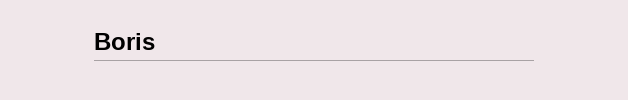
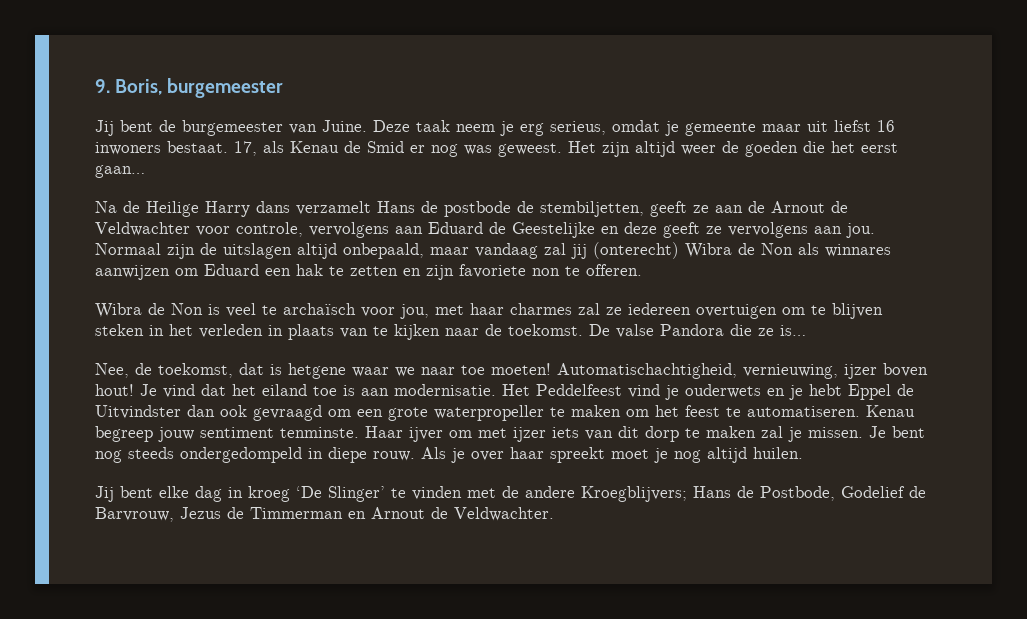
[94,33,155,50] Boris -> [95,78,284,98] [95,120,895,136] [95,141,898,157] [95,165,145,178] [95,201,848,217] [95,222,875,238] [95,242,891,259] [95,264,642,280] [95,303,883,319] [95,324,806,340] [95,363,928,379] [95,384,914,400] [95,405,915,421] [95,426,925,442] [95,447,803,463] [95,486,926,502] [95,507,554,522] 9. Boris, burgemeester // Jij bent de burgemeester van Juine. Deze taak neem je erg serieus, omdat je gemeente maar uit liefst 16 inwoners bestaat. 17, als Kenau de Smid er nog was geweest. Het zijn altijd weer de goeden die het eerst gaan… // Na de Heilige Harry dans verzamelt Hans de postbode de stembiljetten, geeft ze aan de Arnout de Veldwachter voor controle, vervolgens aan Eduard de Geestelijke en deze geeft ze vervolgens aan jou. Normaal zijn de uitslagen altijd onbepaald, maar vandaag zal jij (onterecht) Wibra de Non als winnares aanwijzen om Eduard een hak te zetten en zijn favoriete non te offeren. // Wibra de Non is veel te archaïsch voor jou, met haar charmes zal ze iedereen overtuigen om te blijven steken in het verleden in plaats van te kijken naar de toekomst. De valse Pandora die ze is… // Nee, de toekomst, dat is hetgene waar we naar toe moeten! Automatischachtigheid, vernieuwing, ijzer boven hout! Je vind dat het eiland toe is aan modernisatie. Het Peddelfeest vind je ouderwets en je hebt Eppel de Uitvindster dan ook gevraagd om een grote waterpropeller te maken om het feest te automatiseren. Kenau begreep jouw sentiment tenminste. Haar ijver om met ijzer iets van dit dorp te maken zal je missen. Je bent nog steeds ondergedompeld in diepe rouw. Als je over haar spreekt moet je nog altijd huilen. // Jij bent elke dag in kroeg ‘De Slinger’ te vinden met de andere Kroegblijvers; Hans de Postbode, Godelief de Barvrouw, Jezus de Timmerman en Arnout de Veldwachter.

